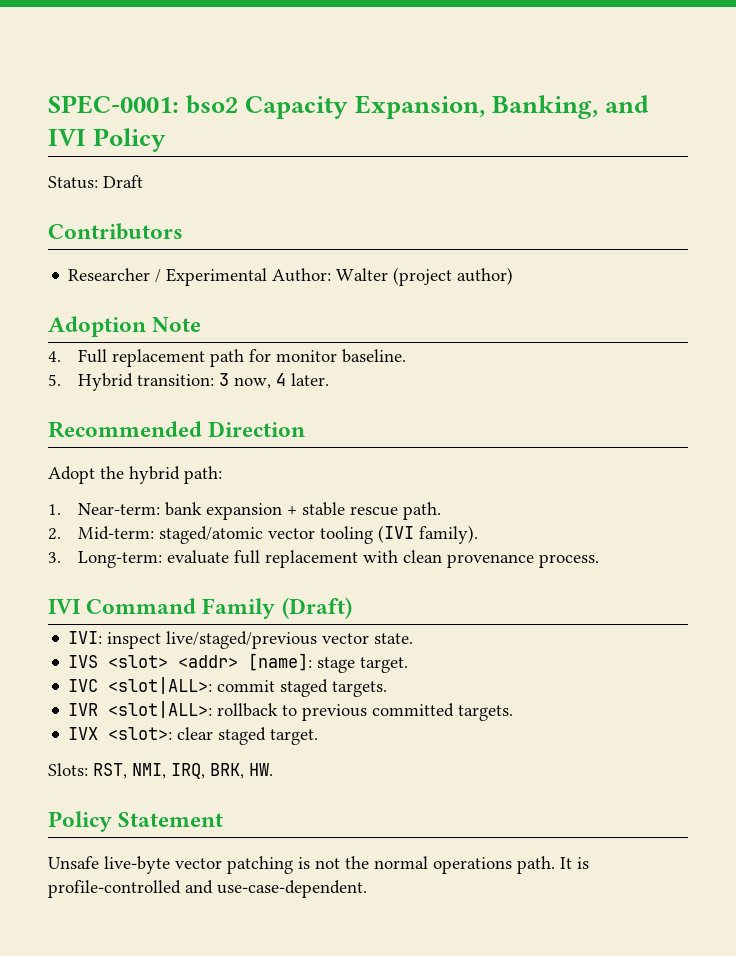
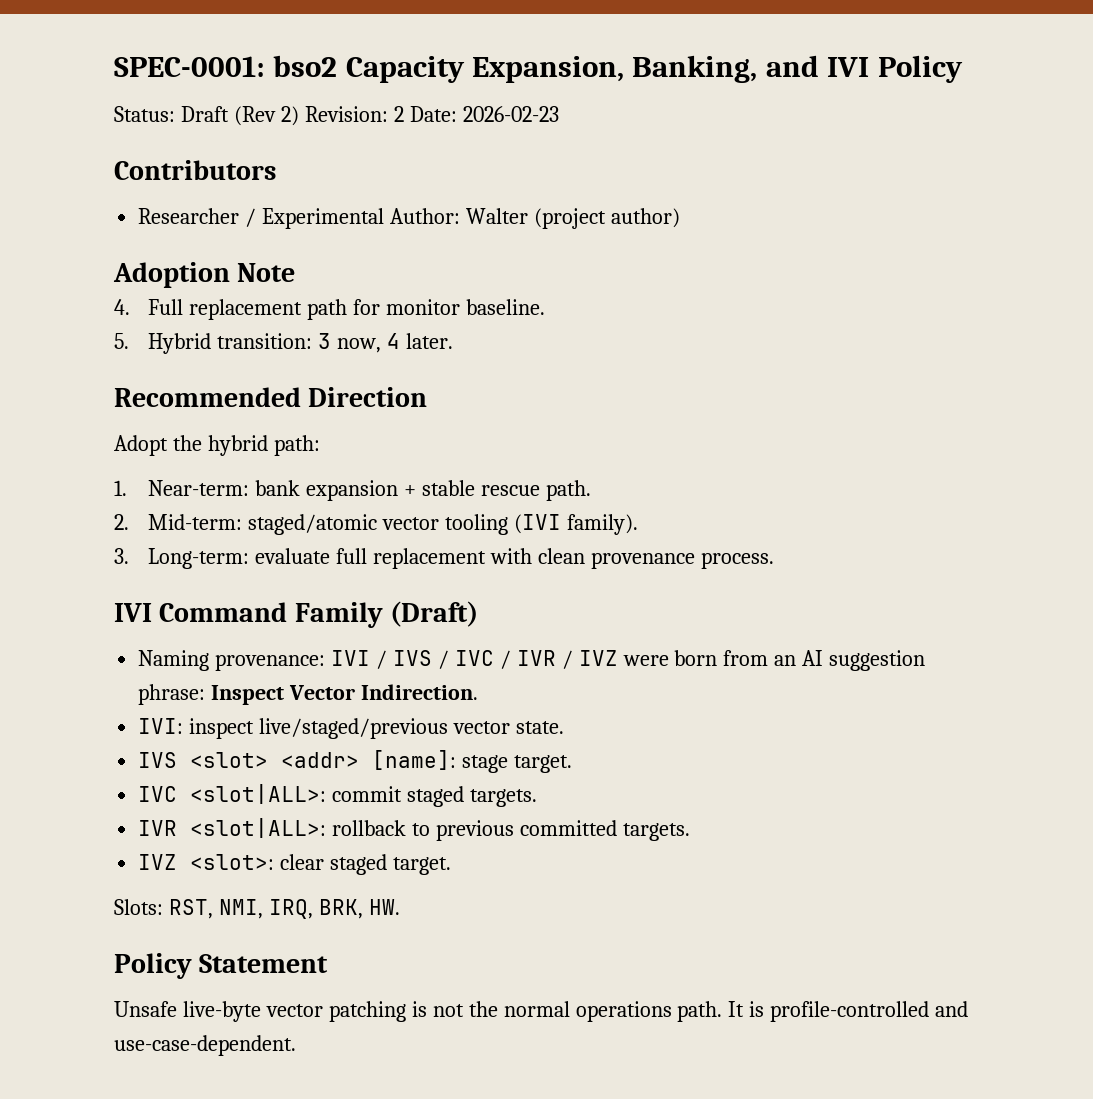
(143, 181) none -> [233,106,559,126] (Rev 2) Revision: 2 Date: 2026-02-23
(352, 608) none -> [138,650,926,671] [138,684,479,705] // Naming provenance: IVI / IVS / IVC / IVR / IVZ were born from an AI suggestion phrase: Inspect Vector Indirection.
[68,727,99,740] IVX -> [138,854,178,870] IVZ

